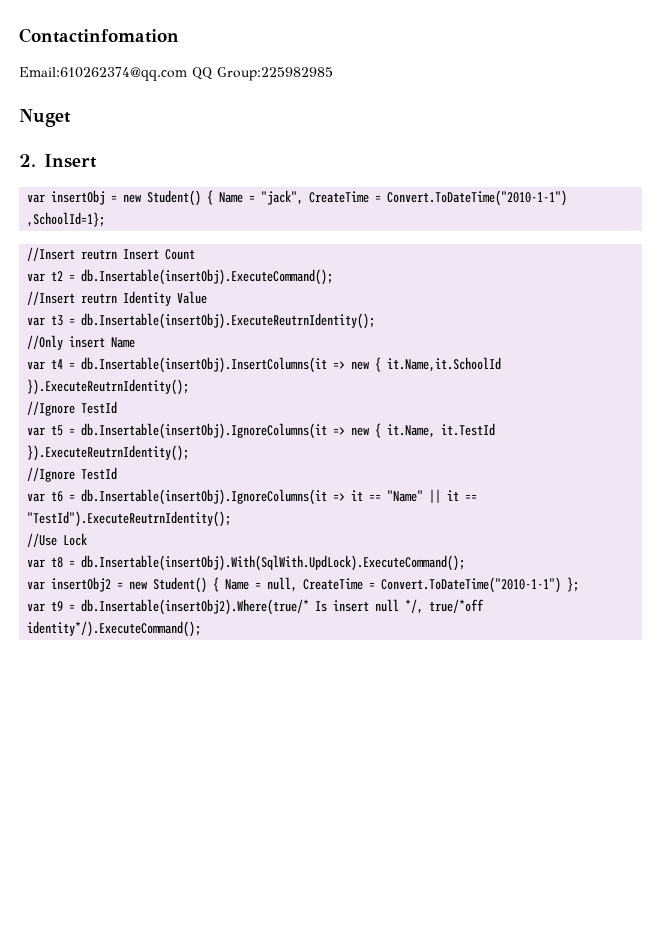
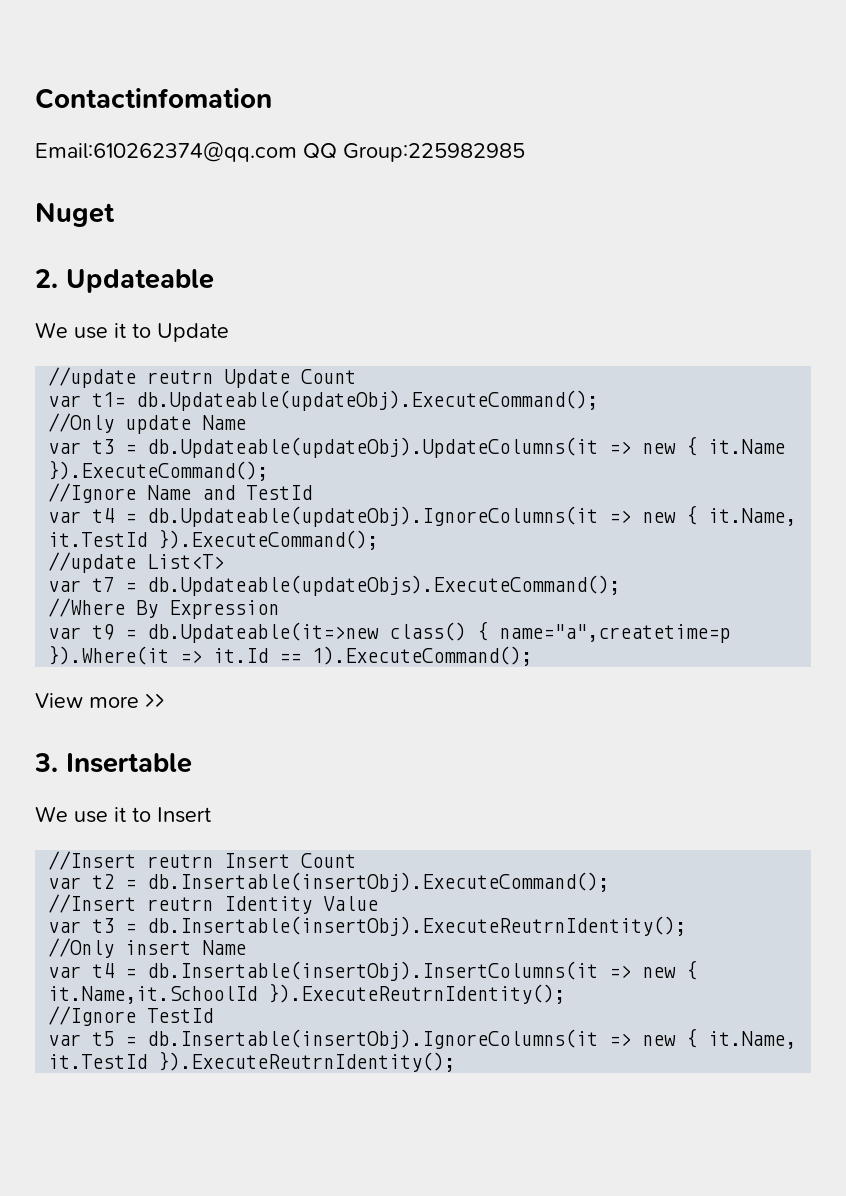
[44,154,97,168] [27,190,568,206] [27,212,106,227] Insert // var insertObj = new Student() { Name = "jack", CreateTime = Convert.ToDateTime("2010-1-1") ,SchoolId=1}; -> [66,269,214,293] [35,322,229,342] [48,367,357,388] [48,390,599,411] [48,413,247,434] [48,436,786,458] [48,460,269,481] [48,483,313,503] [48,505,797,527] [48,529,379,550] [48,552,225,573] [48,575,621,596] [48,598,280,619] [48,621,731,643] [48,645,533,666] [35,693,165,708] [34,753,192,773] [35,806,211,823] Updateable // We use it to Update // //update reutrn Update Count // var t1= db.Updateable(updateObj).ExecuteCommand(); // //Only update Name // var t3 = db.Updateable(updateObj).UpdateColumns(it => new { it.Name }).ExecuteCommand(); // //Ignore Name and TestId // var t4 = db.Updateable(updateObj).IgnoreColumns(it => new { it.Name, it.TestId }).ExecuteCommand(); // //update List<T> // var t7 = db.Updateable(updateObjs).ExecuteCommand(); // //Where By Expression // var t9 = db.Updateable(it=>new class() { name="a",createtime=p }).Where(it => it.Id == 1).ExecuteCommand(); // View more >> // 3. Insertable // We use it to Insert
[27,467,118,482] [27,489,478,505] [27,511,232,527] [27,533,88,547] [27,555,466,571] [27,577,580,593] [27,599,485,615] [27,621,202,637] // //Ignore TestId // var t6 = db.Insertable(insertObj).IgnoreColumns(it => it == "Name" || it == "TestId").ExecuteReutrnIdentity(); // //Use Lock // var t8 = db.Insertable(insertObj).With(SqlWith.UpdLock).ExecuteCommand(); // var insertObj2 = new Student() { Name = null, CreateTime = Convert.ToDateTime("2010-1-1") }; // var t9 = db.Insertable(insertObj2).Where(true/* Is insert null */, true/*off identity*/).ExecuteCommand(); -> (456, 1061) none

